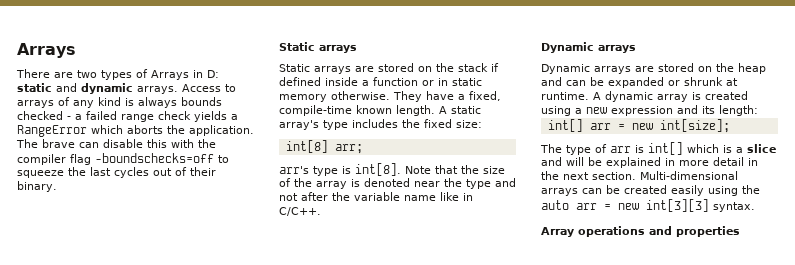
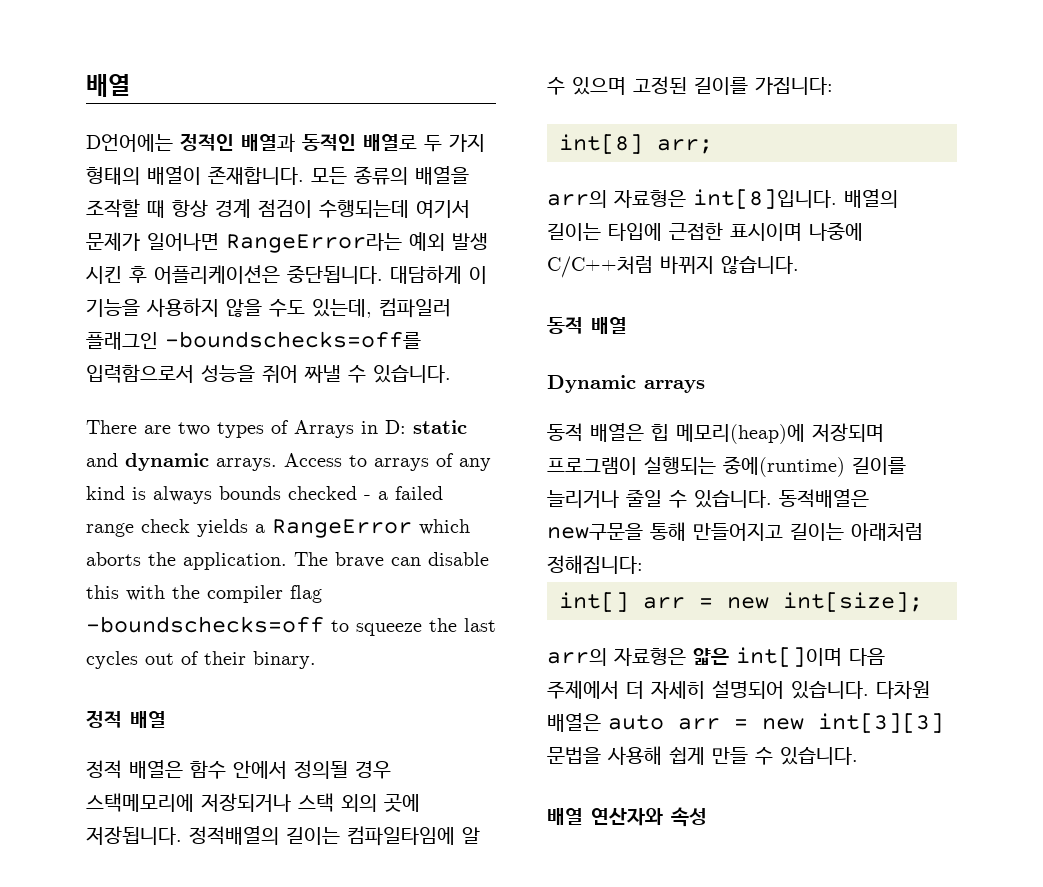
[17,43,76,58] Arrays -> [86,74,130,97] [86,133,485,152] [86,166,469,185] [86,199,470,218] [86,232,488,253] [86,265,487,284] [86,298,451,318] [86,331,421,350] [86,364,451,383] 배열 // D언어에는 정적인 배열과 동적인 배열로 두 가지 형태의 배열이 존재합니다. 모든 종류의 배열을 조작할 때 항상 경계 점검이 수행되는데 여기서 문제가 일어나면 RangeError라는 예외 발생 시킨 후 어플리케이션은 중단됩니다. 대담하게 이 기능을 사용하지 않을 수도 있는데, 컴파일러 플래그인 -boundschecks=off를 입력함으로서 성능을 쥐어 짜낼 수 있습니다.
[279,42,357,53] [279,63,499,74] [279,77,482,86] [279,91,501,102] [279,105,481,116] [279,119,482,130] [285,140,363,154] [279,163,505,176] [279,178,516,189] [279,192,473,201] [279,207,321,216] [541,42,636,53] [541,63,766,74] [541,77,738,88] [541,91,748,102] [541,105,758,116] Static arrays // Static arrays are stored on the stack if defined inside a function or in static memory otherwise. They have a fixed, compile-time known length. A static array's type includes the fixed size: // int[8] arr; // arr's type is int[8]. Note that the size of the array is denoted near the type and not after the variable name like in C/C++. // Dynamic arrays // Dynamic arrays are stored on the heap and can be expanded or shrunk at runtime. A dynamic array is created using a new expression and its length: -> [86,710,166,728] [86,760,391,779] [86,793,420,812] [86,826,480,846] [547,76,833,95] [559,134,713,154] [547,189,898,209] [547,222,863,241] [547,256,799,278] [547,317,627,334] [547,375,705,393] [547,423,884,444] [547,456,906,477] [547,489,869,508] [547,522,923,541] [547,555,643,574] 정적 배열 // 정적 배열은 함수 안에서 정의될 경우 스택메모리에 저장되거나 스택 외의 곳에 저장됩니다. 정적배열의 길이는 컴파일타임에 알 수 있으며 고정된 길이를 가집니다: // int[8] arr; // arr의 자료형은 int[8]입니다. 배열의 길이는 타입에 근접한 표시이며 나중에 C/C++처럼 바뀌지 않습니다. // 동적 배열 // Dynamic arrays // 동적 배열은 힙 메모리(heap)에 저장되며 프로그램이 실행되는 중에(runtime) 길이를 늘리거나 줄일 수 있습니다. 동적배열은 new구문을 통해 만들어지고 길이는 아래처럼 정해집니다:
[540,142,776,155] [541,157,758,168] [541,171,738,180] [541,185,760,196] The type of arr is int[] which is a slice and will be explained in more detail in the next section. Multi-dimensional arrays can be created easily using the -> [547,647,885,667] [547,680,930,699] [547,713,601,732] arr의 자료형은 얇은 int[]이며 다음 주제에서 더 자세히 설명되어 있습니다. 다차원 배열은
[713,202,755,212] [541,226,740,237] syntax. // Array operations and properties -> [547,746,858,765] [547,807,707,827] 문법을 사용해 쉽게 만들 수 있습니다. // 배열 연산자와 속성

